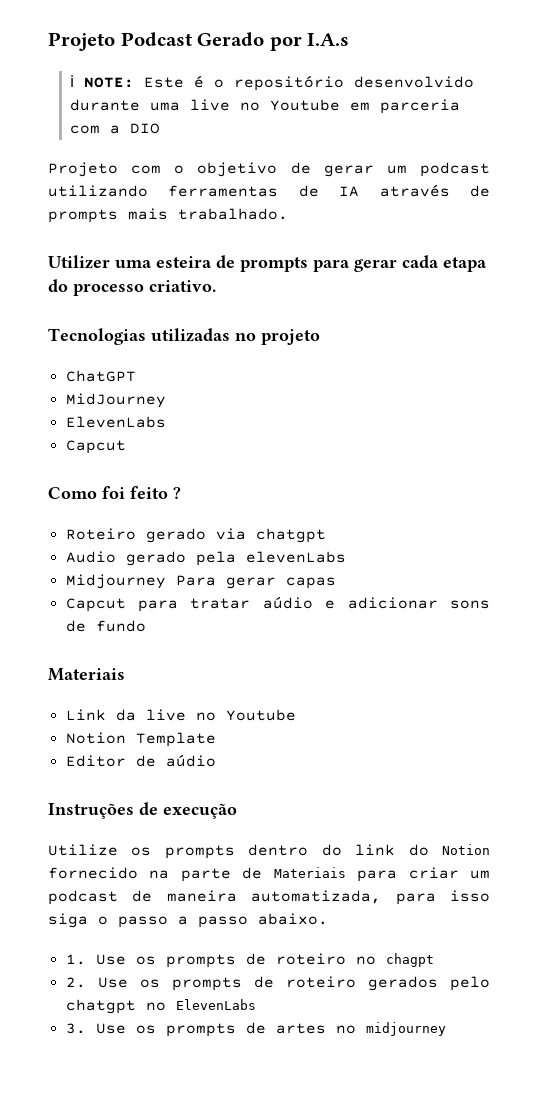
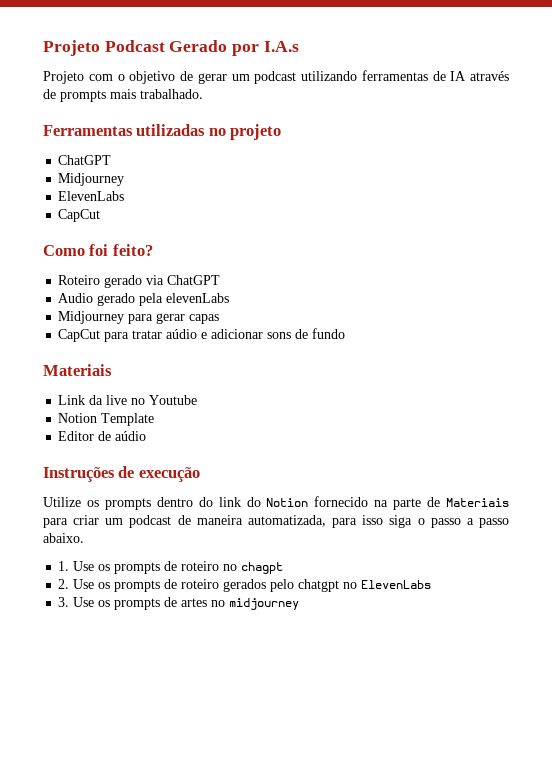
[70,75,475,91] [70,99,461,114] [70,123,161,134] // ℹ NOTE: Este é o repositório desenvolvido durante uma live no Youtube em parceria com a DIO -> (299, 46) none
[48,255,487,272] [48,279,216,296] [48,328,146,345] Utilizer uma esteira de prompts para gerar cada etapa do processo criativo. // Tecnologias -> [43,125,133,136] Ferramentas
[65,393,166,408] [65,416,166,428] [65,440,126,454] MidJourney // ElevenLabs // Capcut -> [58,173,125,186] [58,191,125,201] [58,209,101,222] Midjourney // ElevenLabs // CapCut
[130,486,181,499] feito ? -> [112,244,153,256] feito?
[255,528,326,543] chatgpt -> [167,275,221,285] ChatGPT
[175,575,216,586] Para -> [128,314,154,324] para
[65,598,126,612] Capcut -> [58,329,101,342] CapCut

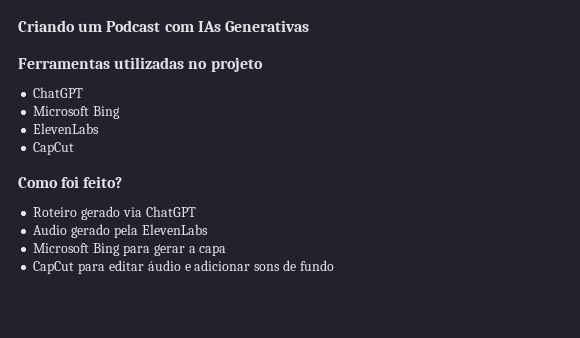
[43,40,299,56] [43,70,509,84] [43,89,203,102] Projeto Podcast Gerado por I.A.s // Projeto com o objetivo de gerar um podcast utilizando ferramentas de IA através de prompts mais trabalhado. -> [18,20,309,32] Criando um Podcast com IAs Generativas
[58,173,125,186] Midjourney -> [33,106,121,119] Microsoft Bing
[166,293,230,303] [58,311,220,324] elevenLabs // Midjourney para gerar capas -> [141,224,208,235] [33,243,227,256] ElevenLabs // Microsoft Bing para gerar a capa
[132,329,198,339] tratar aúdio -> [108,260,181,271] editar áudio
[43,364,112,376] [58,395,198,405] [58,413,155,426] [58,431,147,441] [43,466,200,482] [43,496,510,510] [43,515,509,528] [43,533,84,543] [58,561,284,574] [58,579,432,592] [58,597,300,610] // Materiais // Link da live no Youtube // Notion Template // Editor de aúdio // Instruções de execução // Utilize os prompts dentro do link do Notion fornecido na parte de Materiais para criar um podcast de maneira automatizada, para isso siga o passo a passo abaixo. // 1. Use os prompts de roteiro no chagpt // 2. Use os prompts de roteiro gerados pelo chatgpt no ElevenLabs // 3. Use os prompts de artes no midjourney -> (334, 265) none

